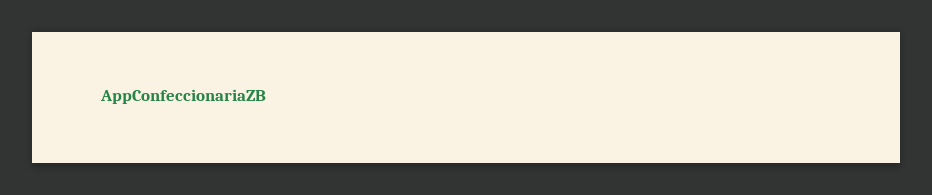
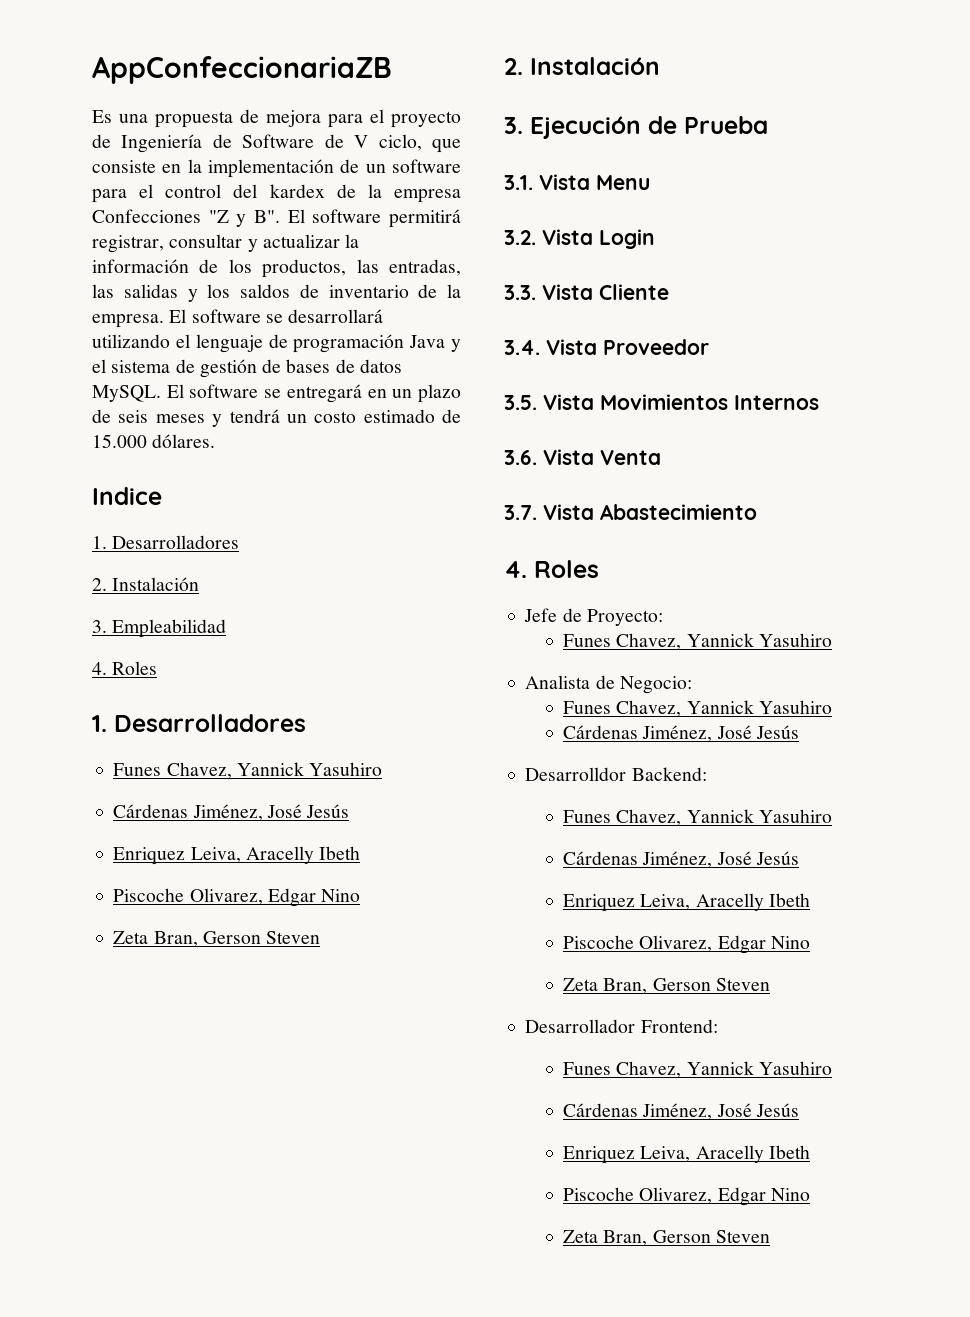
(266, 96) none -> [92,109,461,128] [92,134,461,153] [92,159,461,178] [92,184,461,203] [92,209,461,228] [92,234,360,253] [92,259,461,278] [92,284,461,302] [92,309,384,328] [92,334,461,353] [92,359,402,378] [92,384,462,403] [92,409,461,427] [92,434,216,448] [92,487,162,505] [92,535,240,549] [92,577,200,591] [92,619,227,638] [92,661,158,675] [92,714,306,732] [113,762,383,779] [113,804,350,821] [113,846,361,865] [113,888,361,907] [113,931,321,947] [504,57,660,75] [504,116,768,139] [504,174,650,190] [504,229,655,249] [504,284,669,300] [504,339,709,355] [504,394,819,410] [504,449,661,465] [504,504,757,520] [504,560,599,578] [524,608,663,626] [563,633,833,650] [525,675,692,694] [563,700,833,717] [563,725,800,742] [525,767,707,781] [563,809,833,826] [563,851,800,868] [563,893,811,912] [563,935,811,954] [563,978,771,994] [525,1019,718,1033] [563,1061,833,1078] [563,1103,800,1120] [563,1145,811,1164] [563,1187,811,1206] [563,1230,771,1246] // Es una propuesta de mejora para el proyecto de Ingeniería de Software de V ciclo, que consiste en la implementación de un software para el control del kardex de la empresa Confecciones "Z y B". El software permitirá registrar, consultar y actualizar la información de los productos, las entradas, las salidas y los saldos de inventario de la empresa. El software se desarrollará utilizando el lenguaje de programación Java y el sistema de gestión de bases de datos MySQL. El software se entregará en un plazo de seis meses y tendrá un costo estimado de 15.000 dólares. // Indice // 1. Desarrolladores // 2. Instalación // 3. Empleabilidad // 4. Roles // 1. Desarrolladores // Funes Chavez, Yannick Yasuhiro // Cárdenas Jiménez, José Jesús // Enriquez Leiva, Aracelly Ibeth // Piscoche Olivarez, Edgar Nino // Zeta Bran, Gerson Steven // 2. Instalación // 3. Ejecución de Prueba // 3.1. Vista Menu // 3.2. Vista Login // 3.3. Vista Cliente // 3.4. Vista Proveedor // 3.5. Vista Movimientos Internos // 3.6. Vista Venta // 3.7. Vista Abastecimiento // 4. Roles // Jefe de Proyecto: // Funes Chavez, Yannick Yasuhiro // Analista de Negocio: // Funes Chavez, Yannick Yasuhiro // Cárdenas Jiménez, José Jesús // Desarrolldor Backend: // Funes Chavez, Yannick Yasuhiro // Cárdenas Jiménez, José Jesús // Enriquez Leiva, Aracelly Ibeth // Piscoche Olivarez, Edgar Nino // Zeta Bran, Gerson Steven // Desarrollador Frontend: // Funes Chavez, Yannick Yasuhiro // Cárdenas Jiménez, José Jesús // Enriquez Leiva, Aracelly Ibeth // Piscoche Olivarez, Edgar Nino // Zeta Bran, Gerson Steven

